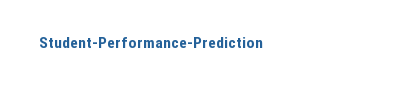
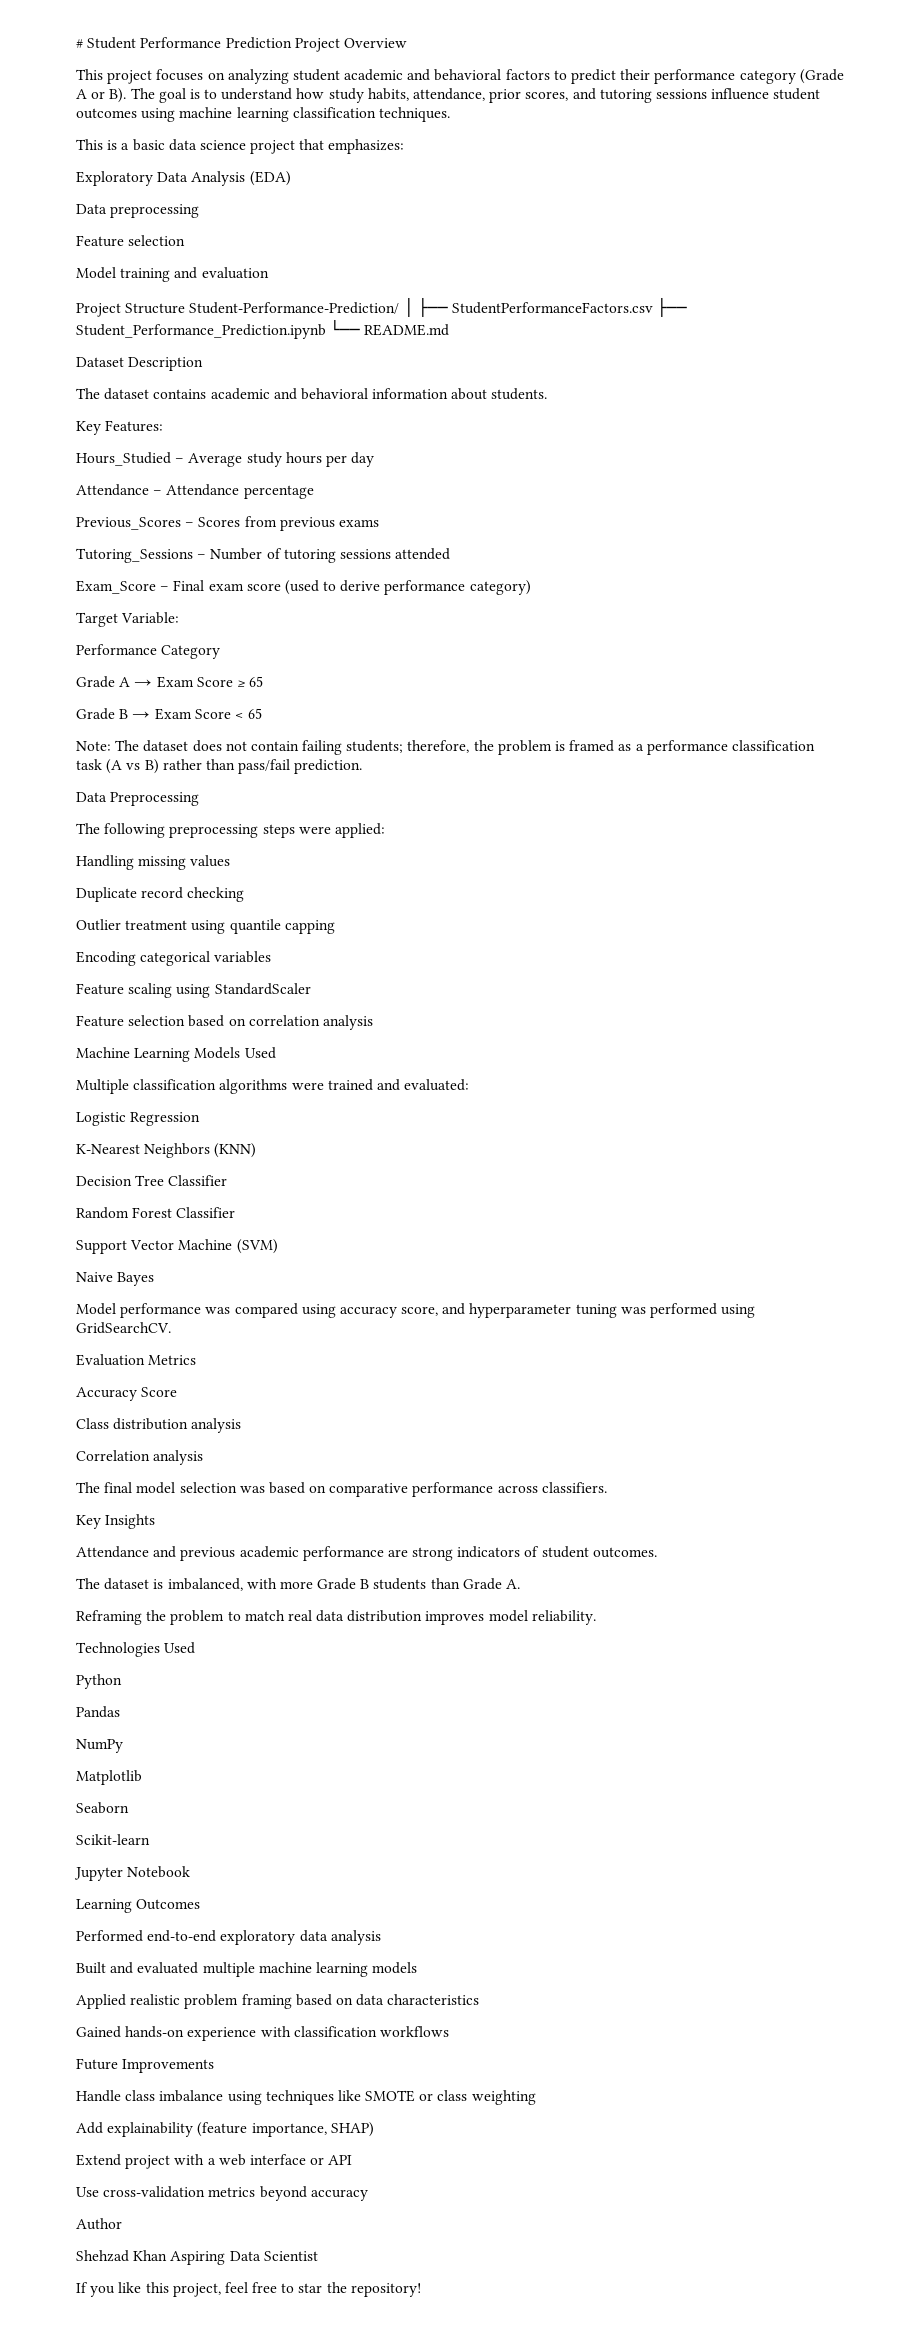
[39,37,263,48] Student-Performance-Prediction -> [76,37,407,52] [76,69,844,84] [76,88,821,103] [76,107,450,122] [76,139,405,154] [76,171,291,186] [76,204,200,218] [76,235,186,247] [76,267,269,282] [76,297,688,317] [76,319,450,339] [76,357,204,371] [76,388,548,400] [76,420,164,435] [76,452,375,467] [76,484,314,499] [76,516,379,531] [76,548,451,563] [76,580,531,595] [76,612,180,627] [76,644,221,659] [76,676,264,688] [76,708,263,720] [76,740,815,755] [76,759,363,774] [76,792,200,806] [76,823,385,838] [76,855,231,870] [76,887,245,902] [76,919,335,934] [76,951,272,966] [76,983,311,998] [76,1015,373,1030] [76,1047,276,1062] [76,1079,470,1094] [76,1112,201,1126] [76,1143,257,1158] [76,1175,228,1186] [76,1207,236,1219] [76,1239,278,1254] [76,1272,155,1286] [76,1303,756,1318] [76,1322,171,1334] [76,1354,197,1366] [76,1387,178,1401] [76,1418,242,1433] [76,1450,204,1465] [76,1482,607,1497] [76,1514,156,1529] [76,1546,657,1561] [76,1578,521,1591] [76,1610,596,1625] [76,1642,196,1657] [76,1674,122,1689] [76,1706,120,1718] [76,1739,123,1753] [76,1770,142,1785] [76,1802,129,1814] [76,1834,150,1845] [74,1866,191,1881] [76,1899,201,1913] [76,1930,381,1945] [76,1962,418,1977] [76,1994,480,2009] [76,2026,449,2041] [76,2058,215,2073] [76,2090,536,2105] [76,2122,374,2137] [76,2154,353,2169] [76,2186,368,2201] [76,2218,122,2230] [76,2250,318,2265] [76,2282,421,2297] # Student Performance Prediction Project Overview // This project focuses on analyzing student academic and behavioral factors to predict their performance category (Grade A or B). The goal is to understand how study habits, attendance, prior scores, and tutoring sessions influence student outcomes using machine learning classification techniques. // This is a basic data science project that emphasizes: // Exploratory Data Analysis (EDA) // Data preprocessing // Feature selection // Model training and evaluation // Project Structure Student-Performance-Prediction/ │ ├── StudentPerformanceFactors.csv ├── Student_Performance_Prediction.ipynb └── README.md // Dataset Description // The dataset contains academic and behavioral information about students. // Key Features: // Hours_Studied – Average study hours per day // Attendance – Attendance percentage // Previous_Scores – Scores from previous exams // Tutoring_Sessions – Number of tutoring sessions attended // Exam_Score – Final exam score (used to derive performance category) // Target Variable: // Performance Category // Grade A → Exam Score ≥ 65 // Grade B → Exam Score < 65 // Note: The dataset does not contain failing students; therefore, the problem is framed as a performance classification task (A vs B) rather than pass/fail prediction. // Data Preprocessing // The following preprocessing steps were applied: // Handling missing values // Duplicate record checking // Outlier treatment using quantile capping // Encoding categorical variables // Feature scaling using StandardScaler // Feature selection based on correlation analysis // Machine Learning Models Used // Multiple classification algorithms were trained and evaluated: // Logistic Regression // K-Nearest Neighbors (KNN) // Decision Tree Classifier // Random Forest Classifier // Support Vector Machine (SVM) // Naive Bayes // Model performance was compared using accuracy score, and hyperparameter tuning was performed using GridSearchCV. // Evaluation Metrics // Accuracy Score // Class distribution analysis // Correlation analysis // The final model selection was based on comparative performance across classifiers. // Key Insights // Attendance and previous academic performance are strong indicators of student outcomes. // The dataset is imbalanced, with more Grade B students than Grade A. // Reframing the problem to match real data distribution improves model reliability. // Technologies Used // Python // Pandas // NumPy // Matplotlib // Seaborn // Scikit-learn // Jupyter Notebook // Learning Outcomes // Performed end-to-end exploratory data analysis // Built and evaluated multiple machine learning models // Applied realistic problem framing based on data characteristics // Gained hands-on experience with classification workflows // Future Improvements // Handle class imbalance using techniques like SMOTE or class weighting // Add explainability (feature importance, SHAP) // Extend project with a web interface or API // Use cross-validation metrics beyond accuracy // Author // Shehzad Khan Aspiring Data Scientist // If you like this project, feel free to star the repository!

